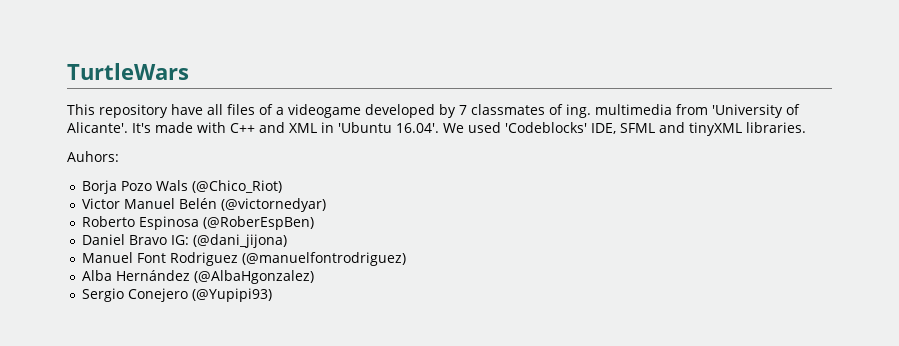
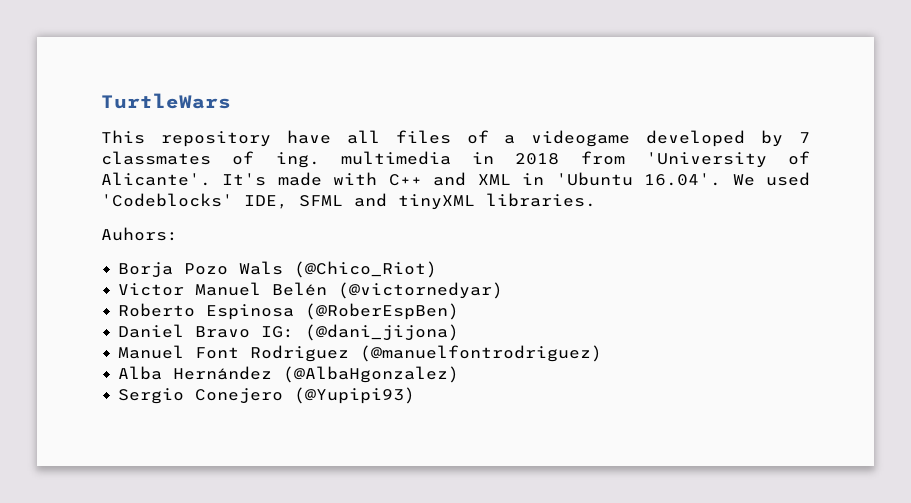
(672, 109) none -> [472,152,560,165] in 2018

